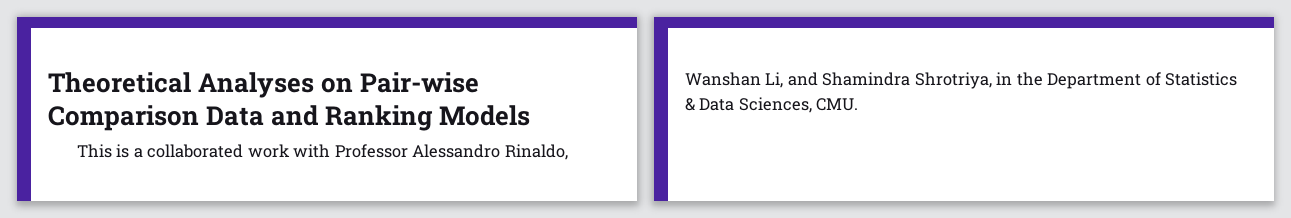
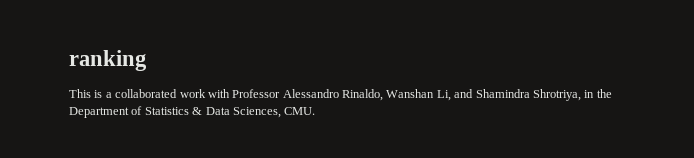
[48,72,480,98] [48,105,531,131] Theoretical Analyses on Pair-wise Comparison Data and Ranking Models -> [69,50,147,71] ranking

